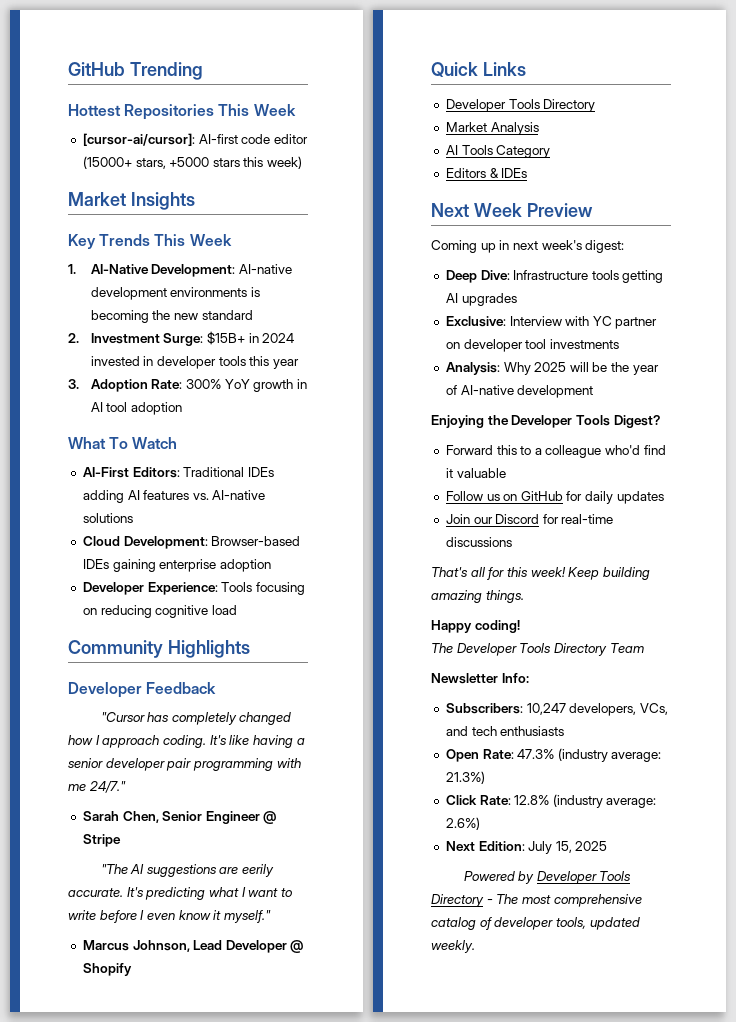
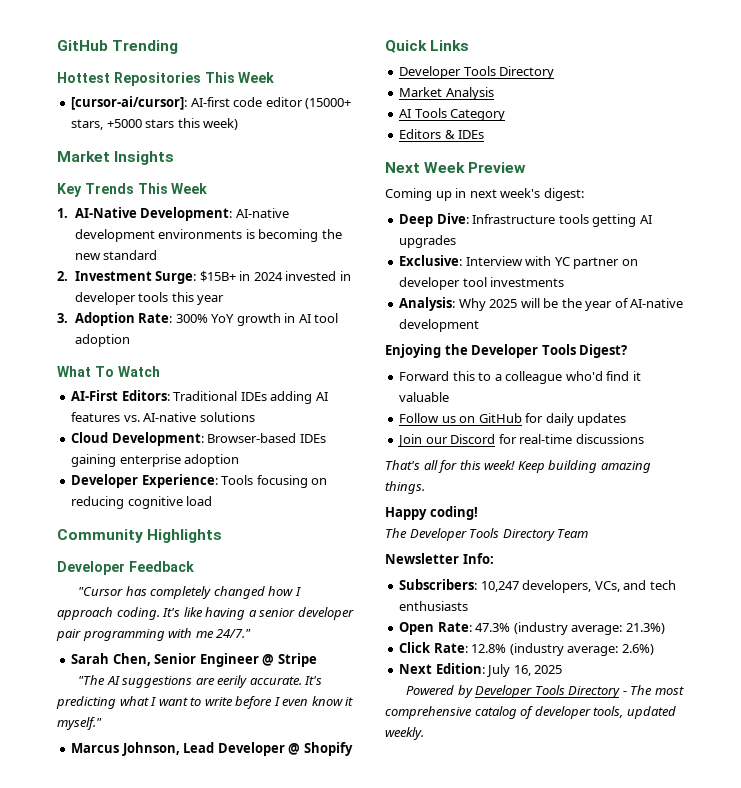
[555,841,572,853] 15, -> [513,665,531,676] 16,

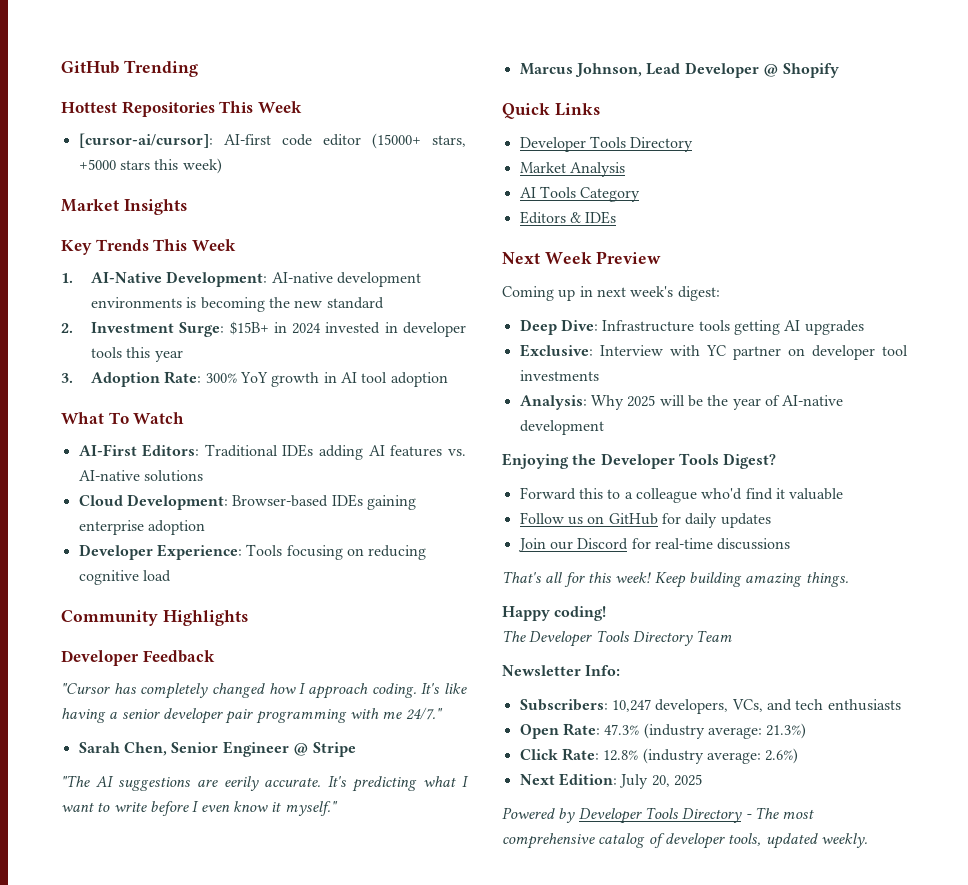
[513,665,531,676] 16, -> [651,775,670,787] 20,

